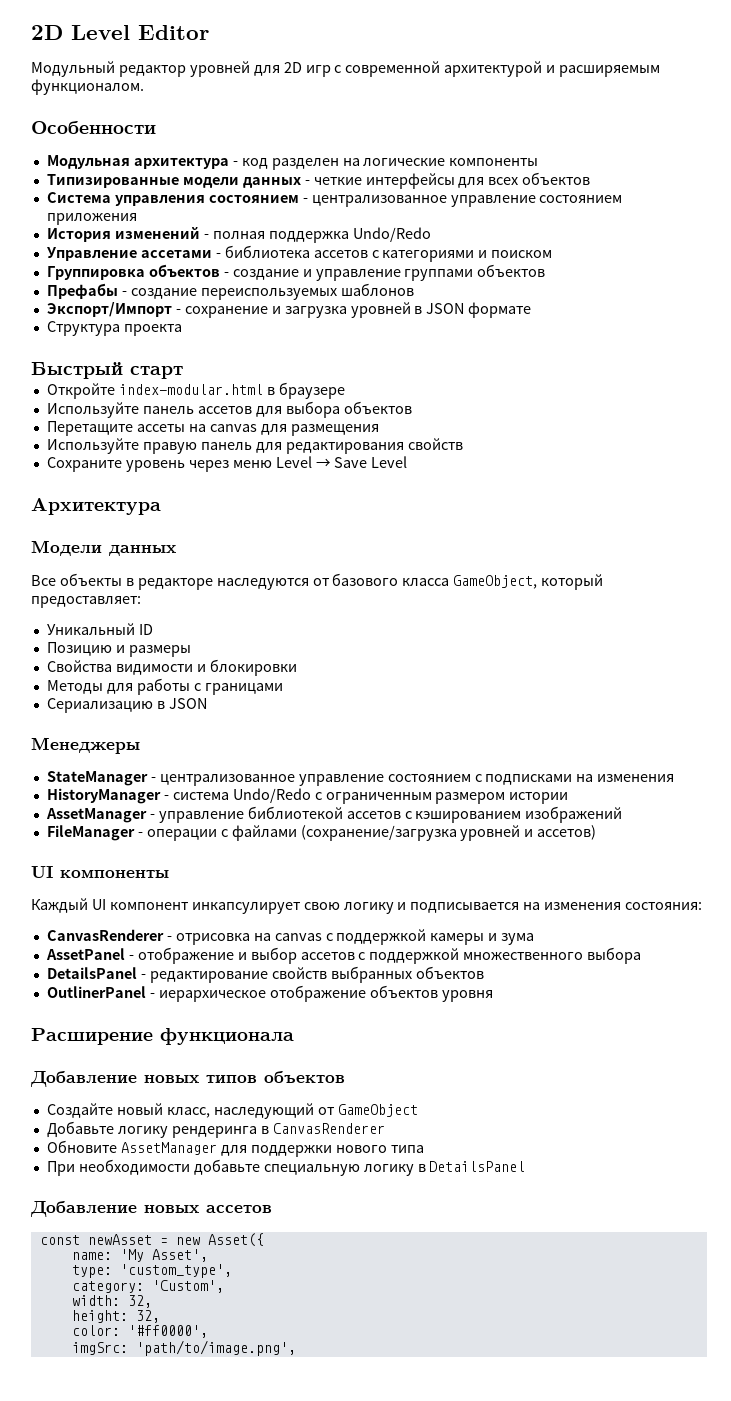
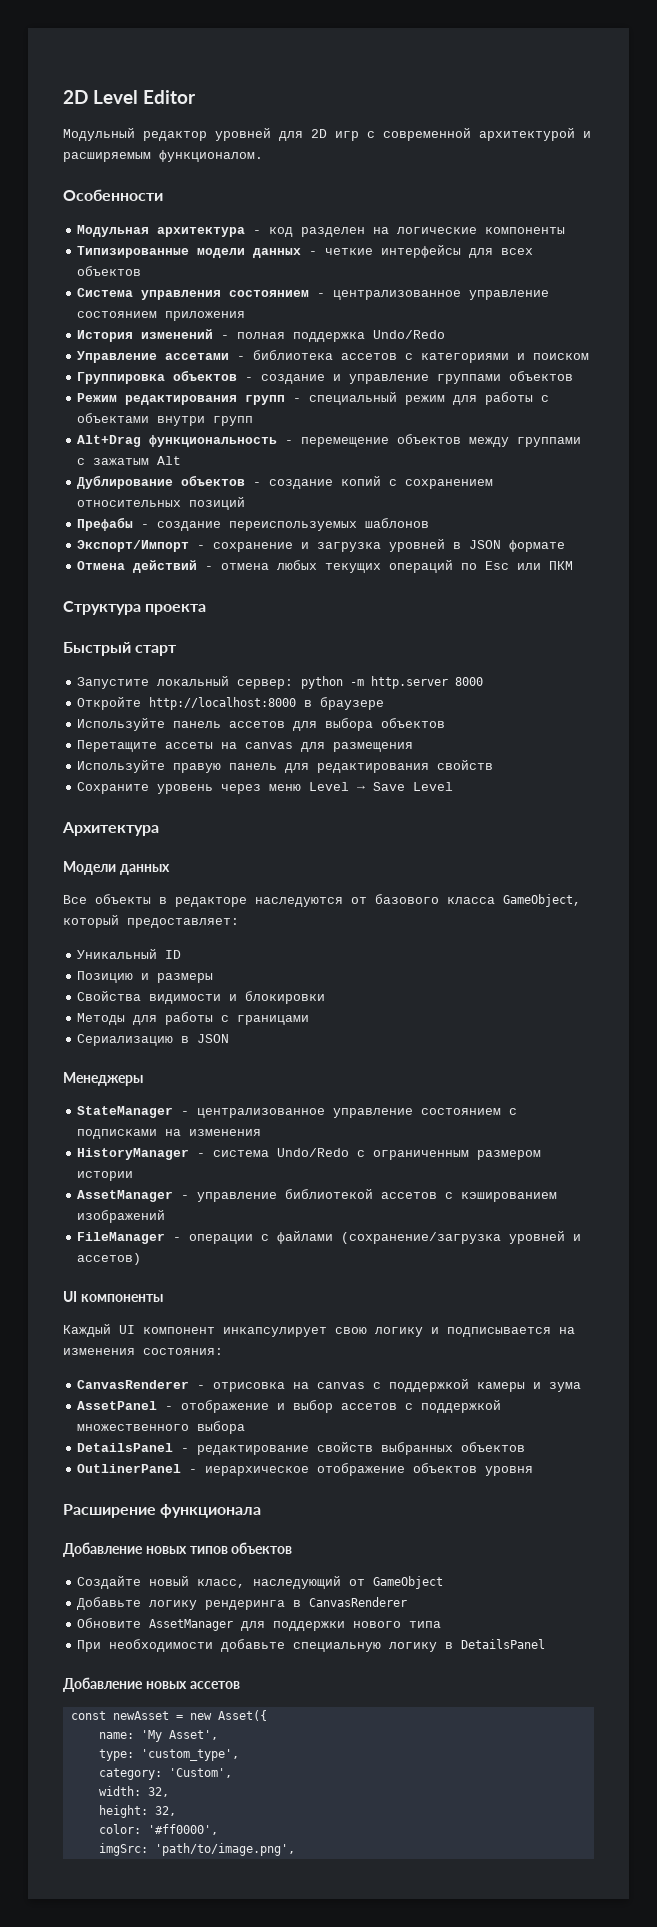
(546, 270) none -> [77,392,550,405] [77,413,254,426] [77,434,582,447] [77,456,182,465] [77,475,494,489] [77,497,246,510] // Режим редактирования групп - специальный режим для работы с объектами внутри групп // Alt+Drag функциональность - перемещение объектов между группами с зажатым Alt // Дублирование объектов - создание копий с сохранением относительных позиций
[46,321,182,336] [31,362,183,379] Структура проекта // Быстрый старт -> [77,560,574,573] [63,601,207,615] [63,642,178,656] [77,676,484,689] Отмена действий - отмена любых текущих операций по Esc или ПКМ // Структура проекта // Быстрый старт // Запустите локальный сервер: python -m http.server 8000
[118,384,263,395] index-modular.html -> [149,697,297,710] http://localhost:8000

